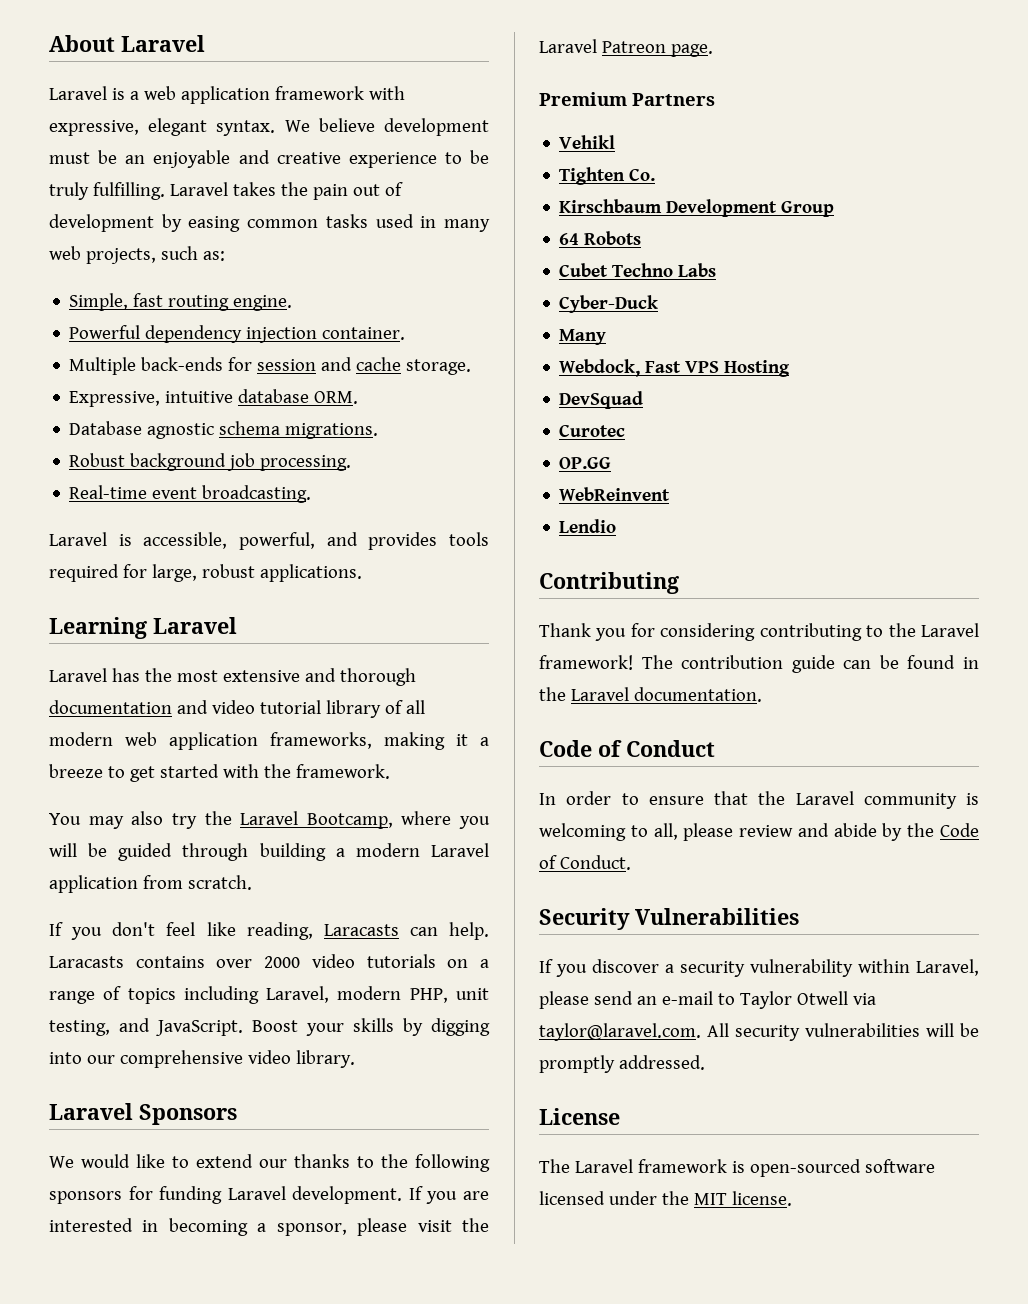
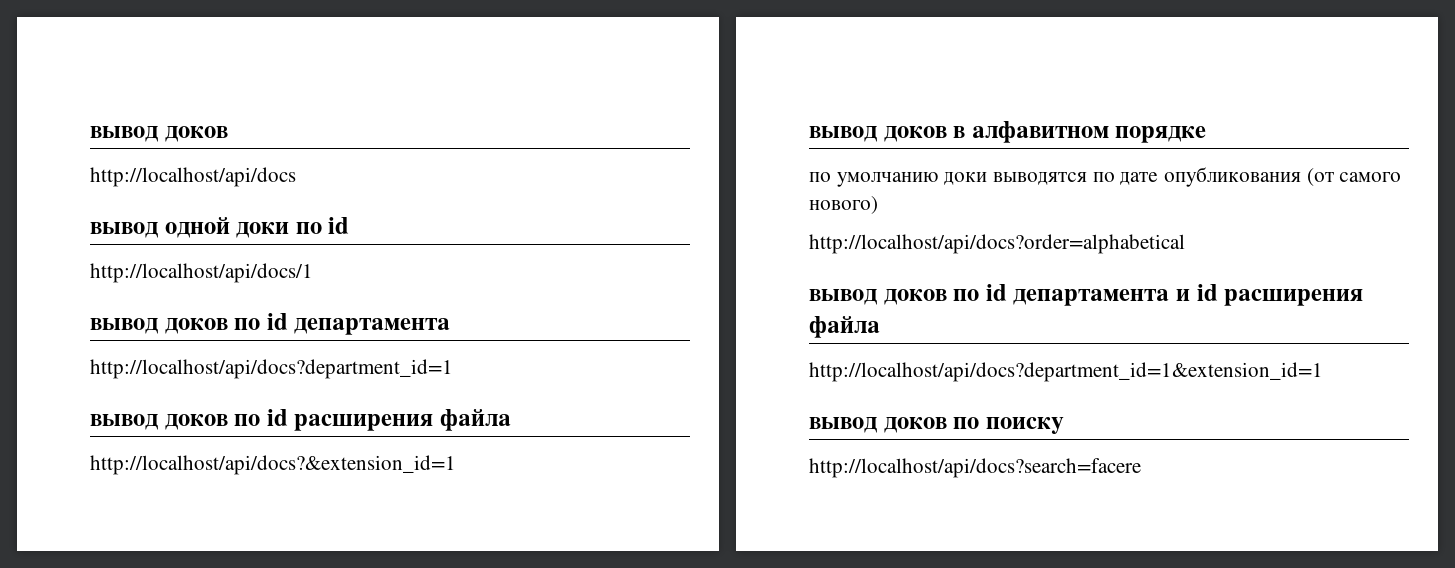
[49,35,205,52] [49,86,405,104] [49,118,489,136] [49,150,489,168] [49,182,403,200] [49,214,491,232] [49,246,225,264] [69,293,293,311] [69,325,406,343] [69,357,472,375] [69,389,359,407] [69,421,379,439] [69,453,352,471] [69,485,312,503] [49,532,490,550] [49,564,362,582] [49,617,237,639] [49,668,416,686] [49,700,425,718] [49,732,489,750] [49,764,390,782] [49,811,490,829] [49,843,489,861] [49,875,252,893] [49,922,489,940] [49,954,490,968] [49,986,489,1004] [49,1018,490,1036] [49,1050,355,1068] [49,1103,237,1125] [49,1154,490,1172] [49,1186,489,1204] [49,1218,489,1236] [539,39,713,57] [539,92,715,106] [559,135,616,149] [559,167,656,185] [559,199,835,217] [559,231,642,245] [559,263,717,277] [559,295,659,313] [559,329,607,345] [559,359,791,377] [559,391,644,409] [559,424,626,437] [559,457,612,469] [559,487,671,501] [559,519,617,533] [539,572,679,594] [539,623,979,641] [539,655,979,673] [539,687,762,702] [539,740,715,757] [539,791,979,809] [539,823,979,841] [539,855,631,870] [539,908,799,930] [539,959,979,977] [539,991,876,1009] [539,1023,979,1041] [539,1055,705,1073] [539,1108,620,1125] [539,1159,935,1177] [539,1191,792,1206] About Laravel // Laravel is a web application framework with expressive, elegant syntax. We believe development must be an enjoyable and creative experience to be truly fulfilling. Laravel takes the pain out of development by easing common tasks used in many web projects, such as: // Simple, fast routing engine. // Powerful dependency injection container. // Multiple back-ends for session and cache storage. // Expressive, intuitive database ORM. // Database agnostic schema migrations. // Robust background job processing. // Real-time event broadcasting. // Laravel is accessible, powerful, and provides tools required for large, robust applications. // Learning Laravel // Laravel has the most extensive and thorough documentation and video tutorial library of all modern web application frameworks, making it a breeze to get started with the framework. // You may also try the Laravel Bootcamp, where you will be guided through building a modern Laravel application from scratch. // If you don't feel like reading, Laracasts can help. Laracasts contains over 2000 video tutorials on a range of topics including Laravel, modern PHP, unit testing, and JavaScript. Boost your skills by digging into our comprehensive video library. // Laravel Sponsors // We would like to extend our thanks to the following sponsors for funding Laravel development. If you are interested in becoming a sponsor, please visit the Laravel Patreon page. // Premium Partners // Vehikl // Tighten Co. // Kirschbaum Development Group // 64 Robots // Cubet Techno Labs // Cyber-Duck // Many // Webdock, Fast VPS Hosting // DevSquad // Curotec // OP.GG // WebReinvent // Lendio // Contributing // Thank you for considering contributing to the Laravel framework! The contribution guide can be found in the Laravel documentation. // Code of Conduct // In order to ensure that the Laravel community is welcoming to all, please review and abide by the Code of Conduct. // Security Vulnerabilities // If you discover a security vulnerability within Laravel, please send an e-mail to Taylor Otwell via taylor@laravel.com. All security vulnerabilities will be promptly addressed. // License // The Laravel framework is open-sourced software licensed under the MIT license. -> [90,126,228,142] [90,167,296,187] [90,217,350,238] [90,263,313,283] [90,313,451,335] [90,359,453,379] [90,409,512,431] [90,455,456,475] [809,121,1207,143] [809,167,1402,187] [809,196,878,214] [809,234,1185,254] [809,284,1364,306] [809,316,880,338] [809,362,1323,382] [809,417,1064,434] [809,458,1141,478] вывод доков // http://localhost/api/docs // вывод одной доки по id // http://localhost/api/docs/1 // вывод доков по id департамента // http://localhost/api/docs?department_id=1 // вывод доков по id расширения файла // http://localhost/api/docs?&extension_id=1 // вывод доков в алфавитном порядке // по умолчанию доки выводятся по дате опубликования (от самого нового) // http://localhost/api/docs?order=alphabetical // вывод доков по id департамента и id расширения файла // http://localhost/api/docs?department_id=1&extension_id=1 // вывод доков по поиску // http://localhost/api/docs?search=facere

